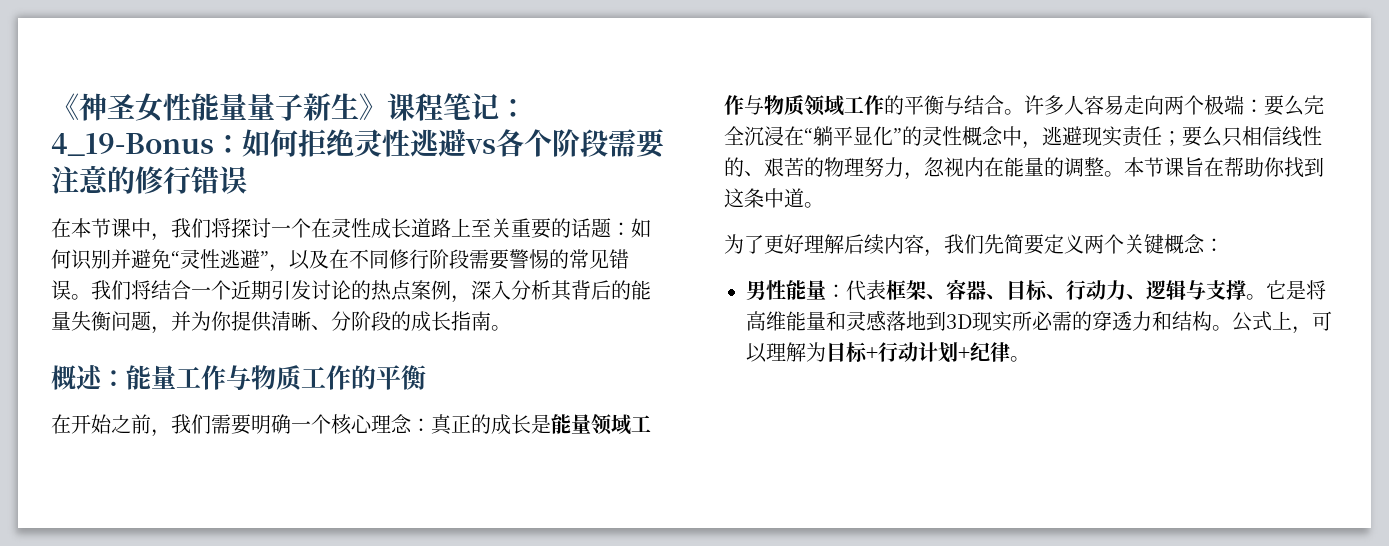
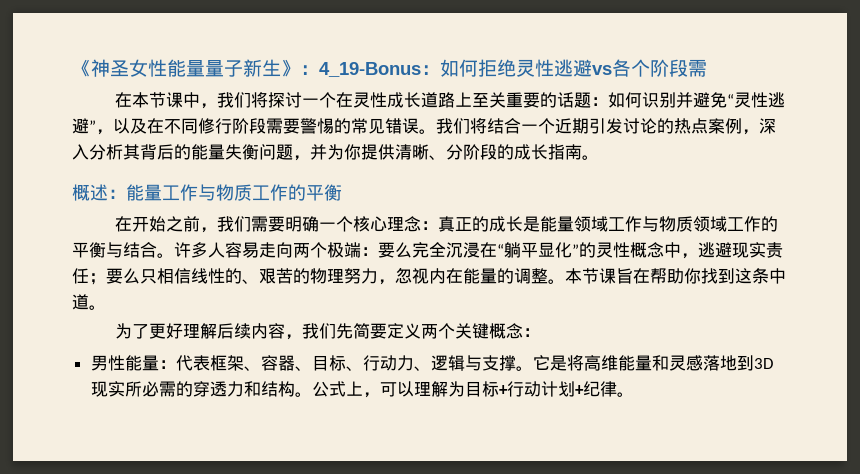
[387,93,499,121] 课程笔记 -> (300, 68) none
[636,129,665,158] [51,165,247,194] 要注意的修行错误 -> (707, 68) none

